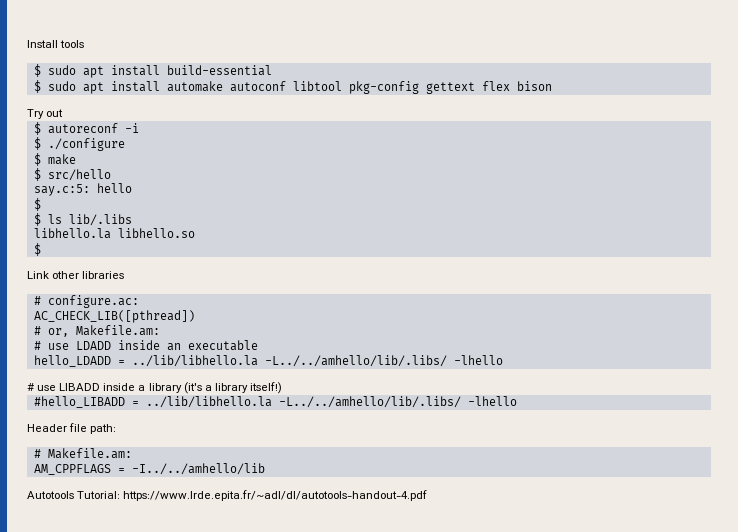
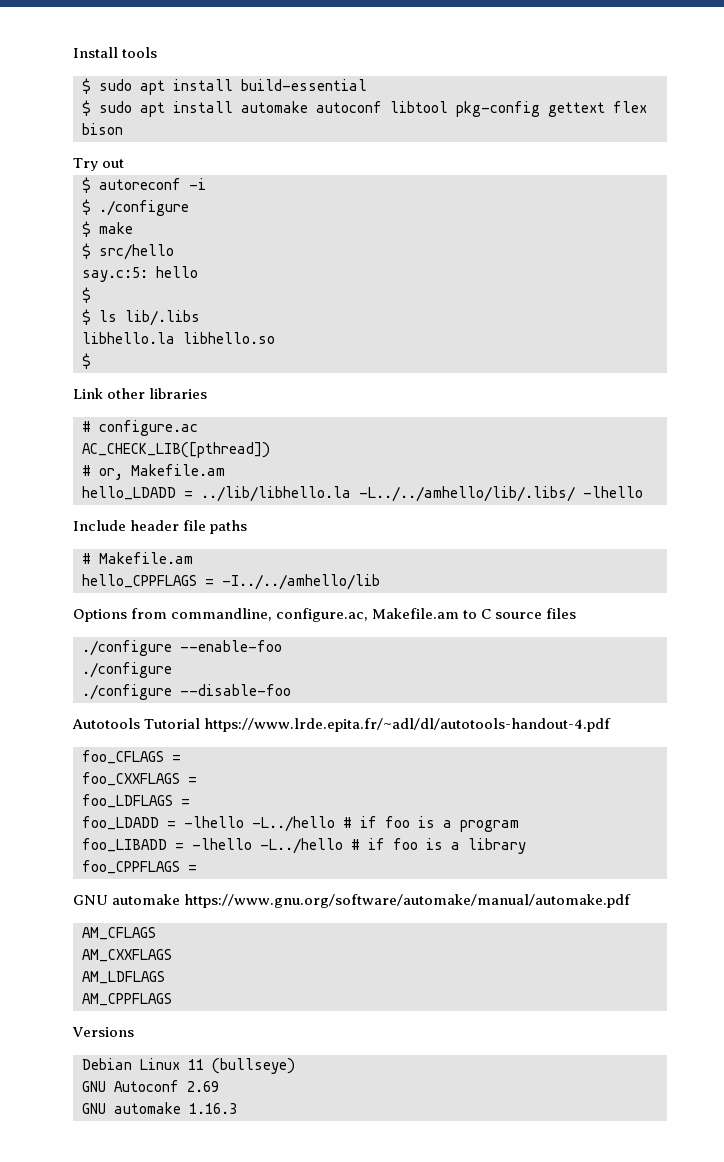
[47,295,139,308] configure.ac: -> [99,420,198,436] configure.ac
[75,325,160,336] [33,340,258,351] Makefile.am: // # use LDADD inside an executable -> [131,464,225,476] Makefile.am
[27,382,282,394] [33,396,517,408] [27,423,117,434] [33,448,132,459] [33,464,111,475] # use LIBADD inside a library (it's a library itself!) // #hello_LIBADD = ../lib/libhello.la -L../../amhello/lib/.libs/ -lhello // Header file path: // # Makefile.am: // AM_CPPFLAGS -> [73,520,248,534] [82,552,193,564] [82,574,197,588] Include header file paths // # Makefile.am // hello_CPPFLAGS
(265, 469) none -> [73,608,577,622] [82,640,282,656] [82,662,172,678] [82,684,291,700] // Options from commandline, configure.ac, Makefile.am to C source files // ./configure --enable-foo // ./configure // ./configure --disable-foo
[77,491,121,499] Tutorial: -> [144,718,201,729] Tutorial
(428, 495) none -> [82,750,181,764] [82,772,197,786] [82,794,190,808] [82,816,519,832] [82,838,526,854] [82,860,197,874] [73,894,632,908] [82,927,156,940] [82,949,172,962] [82,971,165,984] [82,993,172,1006] [72,1027,134,1037] [82,1058,295,1074] [82,1080,219,1092] [82,1102,237,1114] // foo_CFLAGS = // foo_CXXFLAGS = // foo_LDFLAGS = // foo_LDADD = -lhello -L../hello # if foo is a program // foo_LIBADD = -lhello -L../hello # if foo is a library // foo_CPPFLAGS = // GNU automake https://www.gnu.org/software/automake/manual/automake.pdf // AM_CFLAGS // AM_CXXFLAGS // AM_LDFLAGS // AM_CPPFLAGS // Versions // Debian Linux 11 (bullseye) // GNU Autoconf 2.69 // GNU automake 1.16.3

